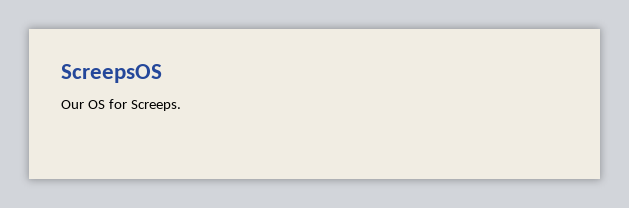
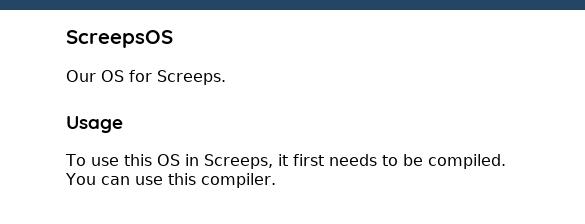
(181, 105) none -> [66,116,123,133] [65,154,506,169] [65,173,276,188] // Usage // To use this OS in Screeps, it first needs to be compiled. You can use this compiler.

